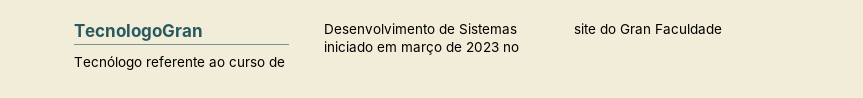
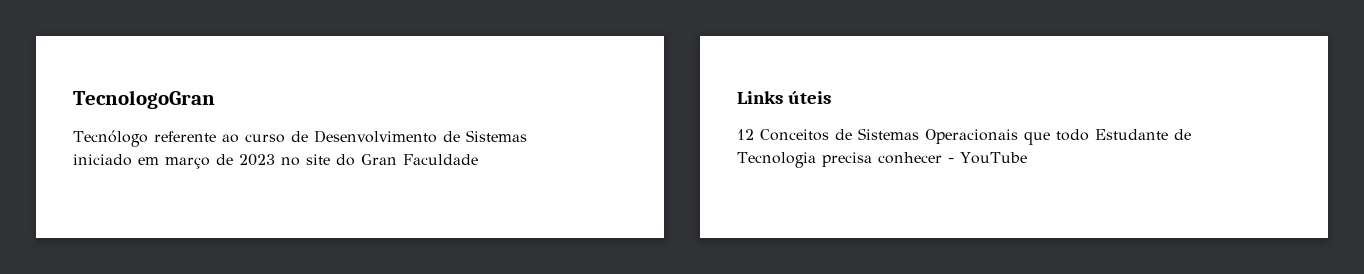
(722, 29) none -> [737,91,832,104] [737,128,1191,145] [737,152,1027,168] // Links úteis // 12 Conceitos de Sistemas Operacionais que todo Estudante de Tecnologia precisa conhecer - YouTube

